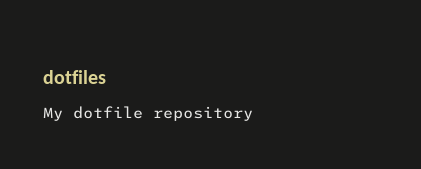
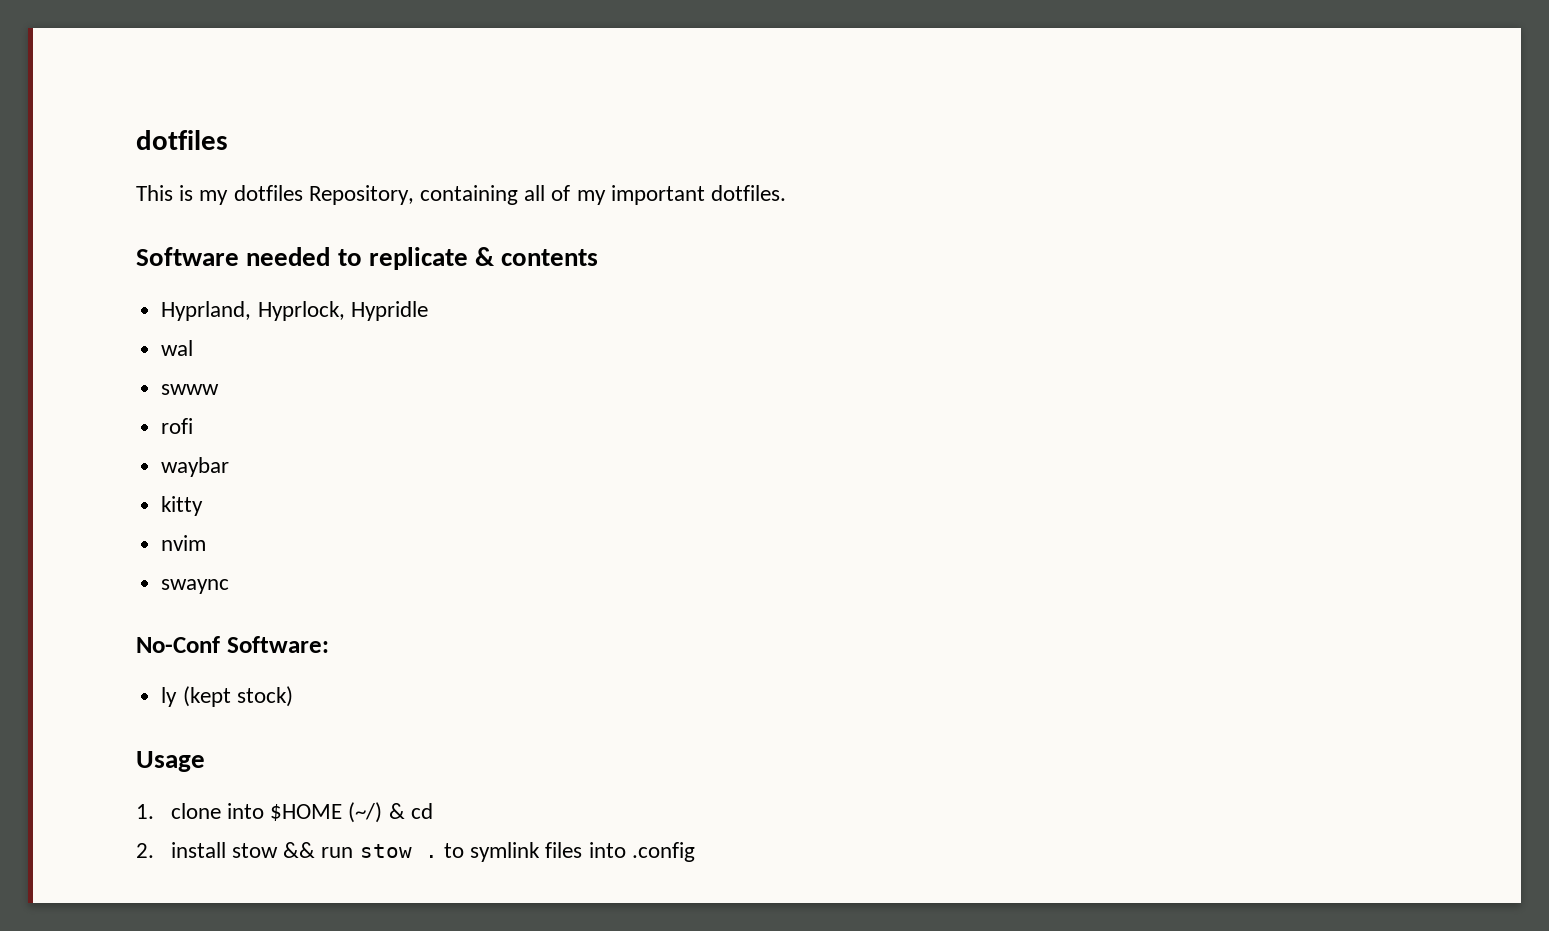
[43,106,253,121] My dotfile repository -> [136,185,787,205] [136,247,599,270] [161,301,428,321] [161,340,194,356] [161,384,220,395] [161,418,194,434] [161,457,230,477] [161,496,204,516] [161,535,207,551] [161,579,230,594] [136,636,329,653] [161,686,293,707] [136,751,205,772] [136,802,433,823] [136,842,695,862] This is my dotfiles Repository, containing all of my important dotfiles. // Software needed to replicate & contents // Hyprland, Hyprlock, Hypridle // wal // swww // rofi // waybar // kitty // nvim // swaync // No-Conf Software: // ly (kept stock) // Usage // 1. clone into $HOME (~/) & cd // 2. install stow && run stow . to symlink files into .config

